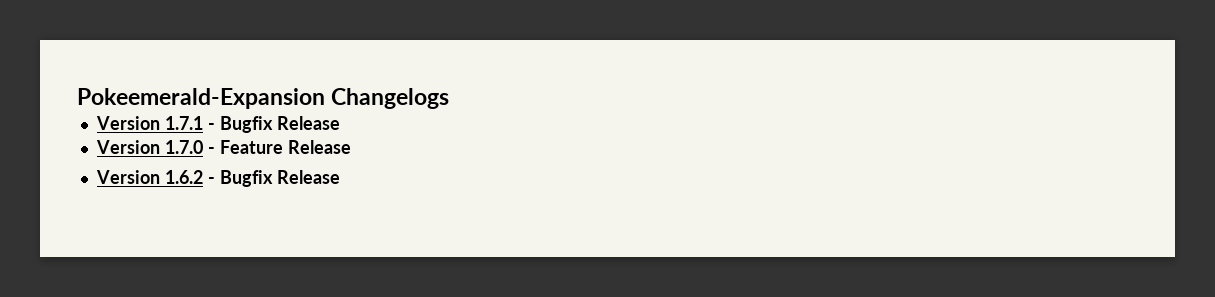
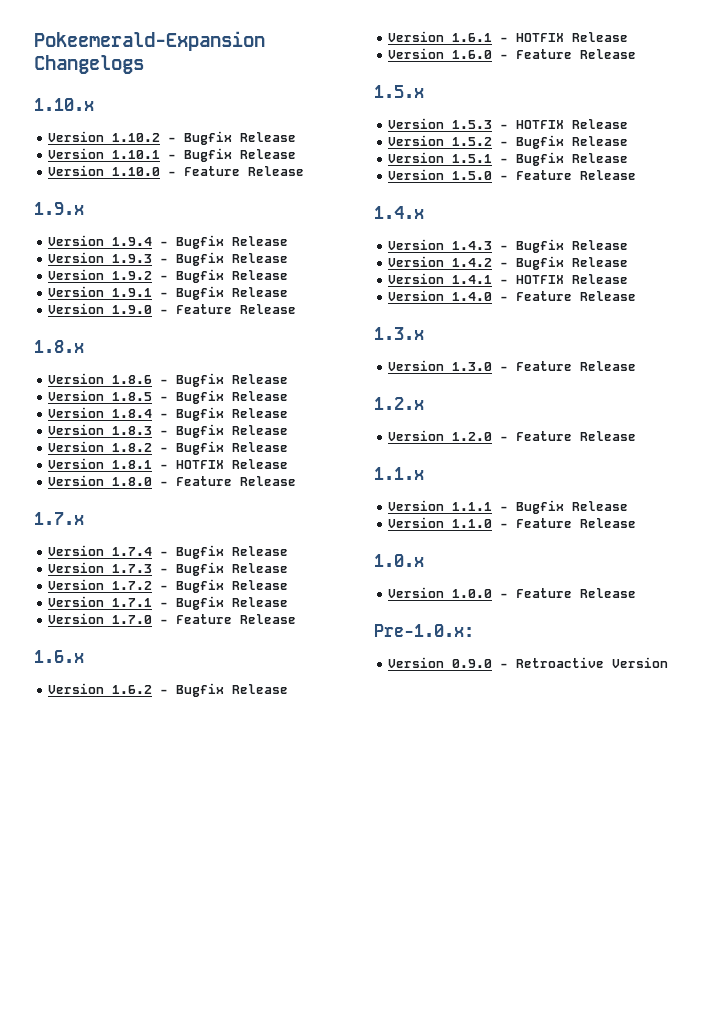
(450, 98) none -> [34,98,94,111] [48,131,297,145] [48,148,297,162] [48,165,305,176] [34,202,84,215] [48,235,289,249] [48,252,289,266] [48,269,289,283] [48,286,289,300] [48,303,297,314] [34,340,84,353] [48,373,289,387] [48,390,289,404] [48,407,289,421] [48,424,289,438] [48,441,289,455] [48,458,289,469] [48,475,297,486] [34,512,84,525] [48,545,289,559] [48,562,289,576] [48,579,289,593] // 1.10.x // Version 1.10.2 - Bugfix Release // Version 1.10.1 - Bugfix Release // Version 1.10.0 - Feature Release // 1.9.x // Version 1.9.4 - Bugfix Release // Version 1.9.3 - Bugfix Release // Version 1.9.2 - Bugfix Release // Version 1.9.1 - Bugfix Release // Version 1.9.0 - Feature Release // 1.8.x // Version 1.8.6 - Bugfix Release // Version 1.8.5 - Bugfix Release // Version 1.8.4 - Bugfix Release // Version 1.8.3 - Bugfix Release // Version 1.8.2 - Bugfix Release // Version 1.8.1 - HOTFIX Release // Version 1.8.0 - Feature Release // 1.7.x // Version 1.7.4 - Bugfix Release // Version 1.7.3 - Bugfix Release // Version 1.7.2 - Bugfix Release
(351, 147) none -> [34,650,84,663] // 1.6.x
(340, 177) none -> [388,31,629,42] [388,48,637,59] [374,85,424,98] [388,118,629,129] [388,135,629,149] [388,152,629,166] [388,169,637,180] [374,206,424,219] [388,239,629,253] [388,256,629,270] [388,273,629,284] [388,290,637,301] [374,327,424,340] [388,360,637,371] [374,397,424,410] [388,430,637,441] [374,467,424,480] [388,500,629,514] [388,517,637,528] [374,554,424,567] [388,587,637,598] [374,624,474,637] [388,657,669,668] // Version 1.6.1 - HOTFIX Release // Version 1.6.0 - Feature Release // 1.5.x // Version 1.5.3 - HOTFIX Release // Version 1.5.2 - Bugfix Release // Version 1.5.1 - Bugfix Release // Version 1.5.0 - Feature Release // 1.4.x // Version 1.4.3 - Bugfix Release // Version 1.4.2 - Bugfix Release // Version 1.4.1 - HOTFIX Release // Version 1.4.0 - Feature Release // 1.3.x // Version 1.3.0 - Feature Release // 1.2.x // Version 1.2.0 - Feature Release // 1.1.x // Version 1.1.1 - Bugfix Release // Version 1.1.0 - Feature Release // 1.0.x // Version 1.0.0 - Feature Release // Pre-1.0.x: // Version 0.9.0 - Retroactive Version

